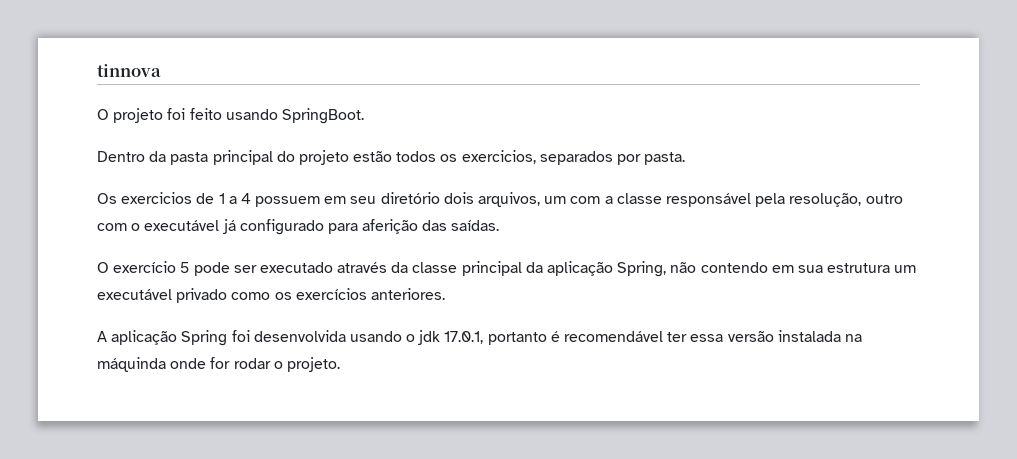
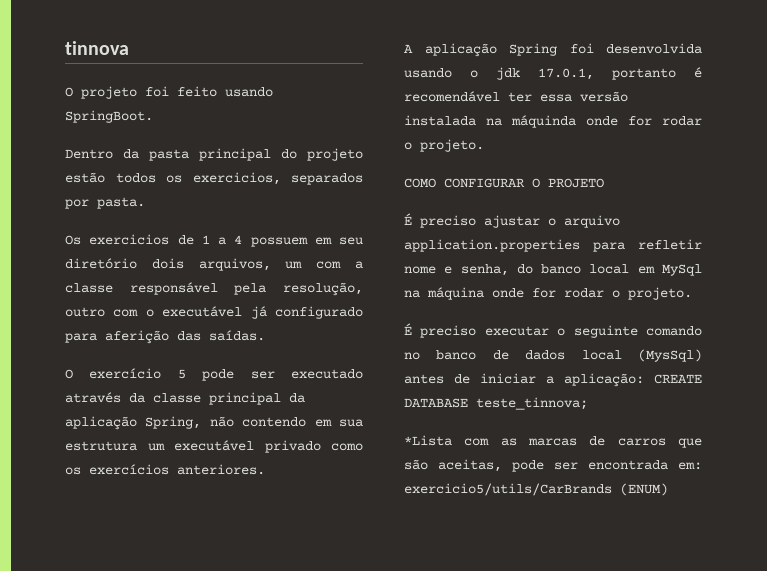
(340, 364) none -> [404,178,604,188] [404,213,620,228] [404,239,702,252] [404,264,702,276] [404,287,692,300] [404,323,702,338] [404,349,702,362] [404,373,702,387] [404,397,588,410] [404,435,702,448] [404,459,702,472] [404,483,668,496] // COMO CONFIGURAR O PROJETO // É preciso ajustar o arquivo application.properties para refletir nome e senha, do banco local em MySql na máquina onde for rodar o projeto. // É preciso executar o seguinte comando no banco de dados local (MysSql) antes de iniciar a aplicação: CREATE DATABASE teste_tinnova; // *Lista com as marcas de carros que são aceitas, pode ser encontrada em: exercicio5/utils/CarBrands (ENUM)

